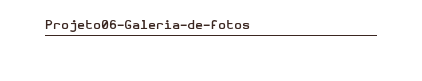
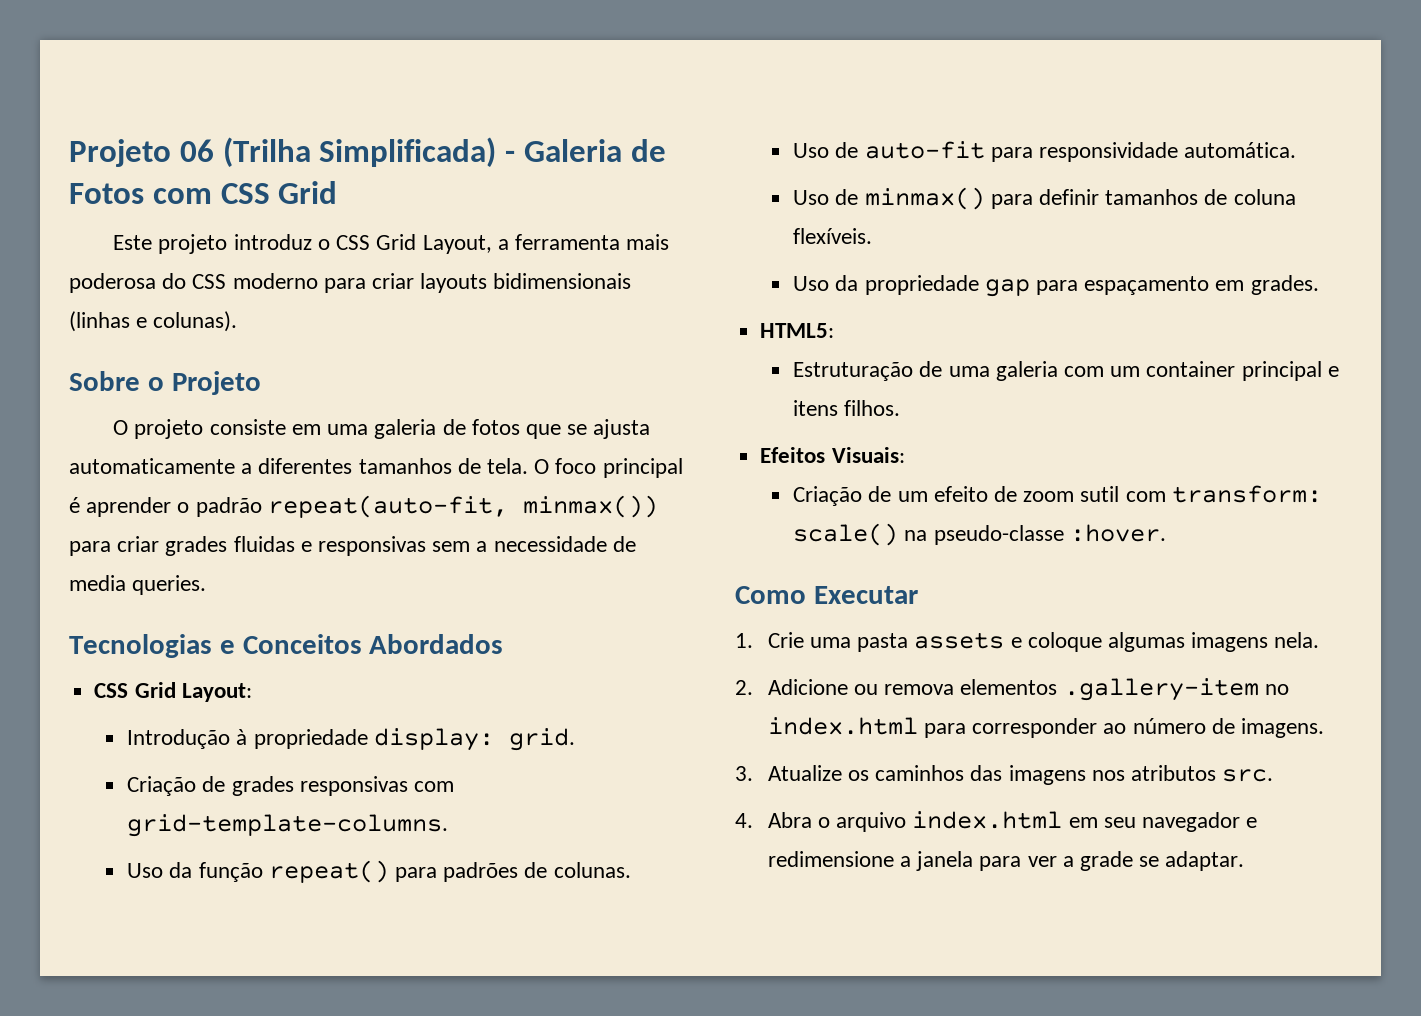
[45,20,250,32] Projeto06-Galeria-de-fotos -> [69,137,666,167] [69,181,338,204] [113,234,670,254] [69,273,632,293] [69,311,238,332] [69,371,261,395] [113,419,651,439] [69,458,683,478] [69,495,658,518] [69,536,636,556] [69,575,207,595] [69,634,504,658] [94,682,252,702] [127,728,575,751] [127,776,454,796] [127,814,449,837] [127,860,631,883] [793,141,1297,162] [793,187,1296,210] [793,228,873,244] [793,275,1319,297] [760,323,835,338] [793,361,1339,381] [793,400,901,416] [760,447,905,463] [793,485,1322,506] [793,523,1166,546] [735,586,918,604] [735,632,1320,652] [735,678,1289,701] [767,717,1325,738] [735,765,1274,785] [735,811,1258,832] [767,851,1245,871] Projeto 06 (Trilha Simplificada) - Galeria de Fotos com CSS Grid // Este projeto introduz o CSS Grid Layout, a ferramenta mais poderosa do CSS moderno para criar layouts bidimensionais (linhas e colunas). // Sobre o Projeto // O projeto consiste em uma galeria de fotos que se ajusta automaticamente a diferentes tamanhos de tela. O foco principal é aprender o padrão repeat(auto-fit, minmax()) para criar grades fluidas e responsivas sem a necessidade de media queries. // Tecnologias e Conceitos Abordados // CSS Grid Layout: // Introdução à propriedade display: grid. // Criação de grades responsivas com grid-template-columns. // Uso da função repeat() para padrões de colunas. // Uso de auto-fit para responsividade automática. // Uso de minmax() para definir tamanhos de coluna flexíveis. // Uso da propriedade gap para espaçamento em grades. // HTML5: // Estruturação de uma galeria com um container principal e itens filhos. // Efeitos Visuais: // Criação de um efeito de zoom sutil com transform: scale() na pseudo-classe :hover. // Como Executar // 1. Crie uma pasta assets e coloque algumas imagens nela. // 2. Adicione ou remova elementos .gallery-item no index.html para corresponder ao número de imagens. // 3. Atualize os caminhos das imagens nos atributos src. // 4. Abra o arquivo index.html em seu navegador e redimensione a janela para ver a grade se adaptar.

